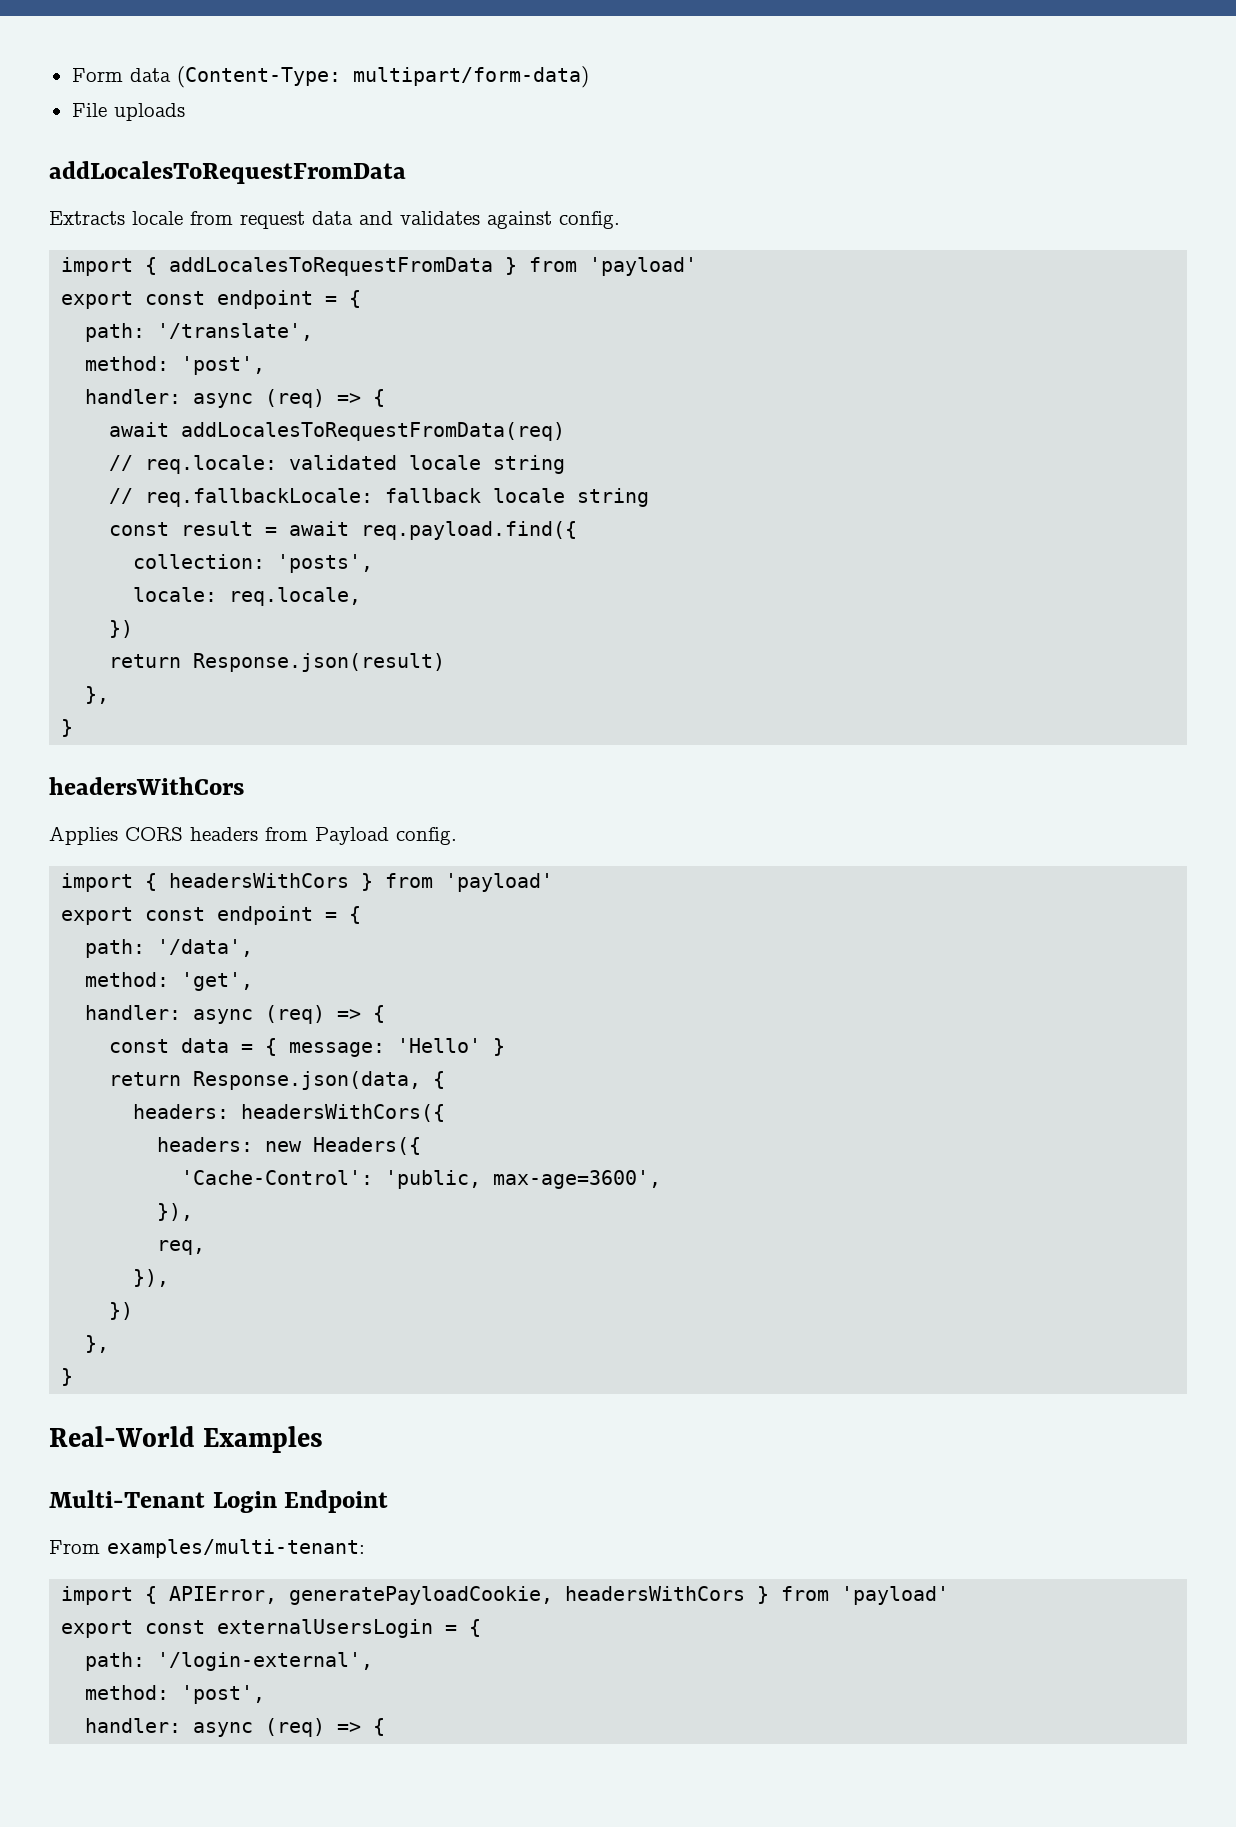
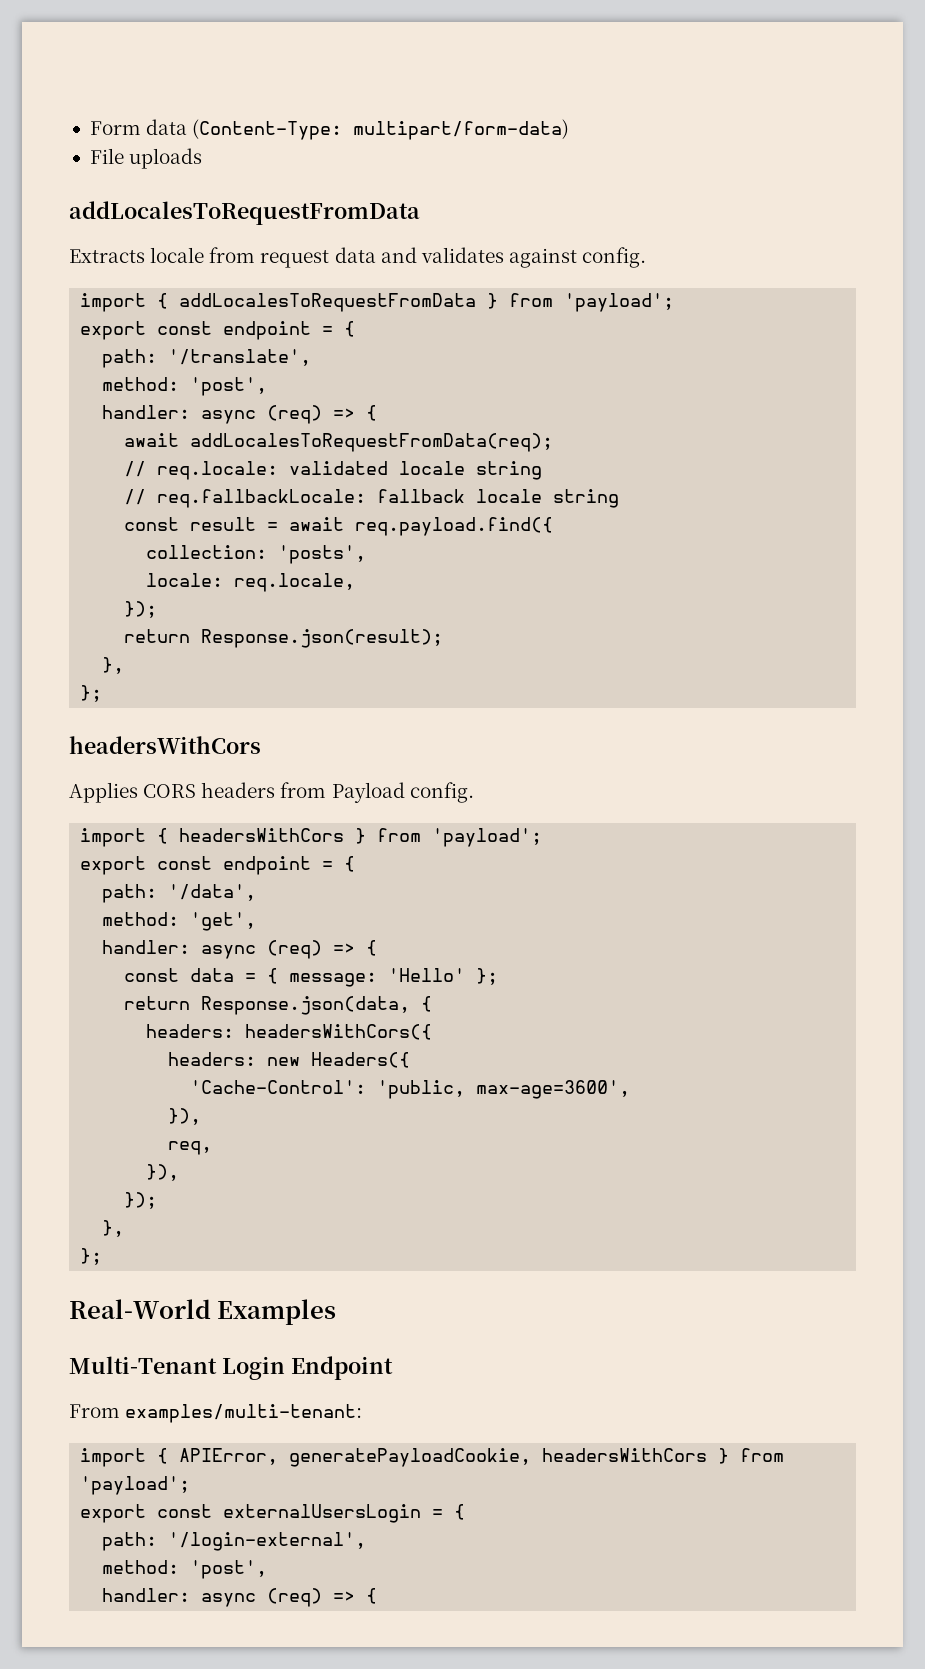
[589,257,698,276] 'payload' -> [564,293,675,312] 'payload';
[181,422,566,441] addLocalesToRequestFromData(req) -> [190,433,554,452] addLocalesToRequestFromData(req);
[109,620,134,638] [109,653,446,672] [85,686,110,704] [61,719,74,737] }) // return Response.json(result) // }, // } -> [124,601,158,618] [124,629,444,648] [102,657,125,674] [80,685,103,702] }); // return Response.json(result); // }, // };
[445,873,554,892] 'payload' -> [432,828,543,847] 'payload';
[493,1038,506,1056] } -> [476,968,499,985] };
[109,1302,134,1320] [85,1335,110,1353] [61,1368,74,1386] }) // }, // } -> [124,1192,158,1209] [102,1220,125,1237] [80,1248,103,1265] }); // }, // };
[841,1586,950,1605] 'payload' -> [80,1476,191,1495] 'payload';

